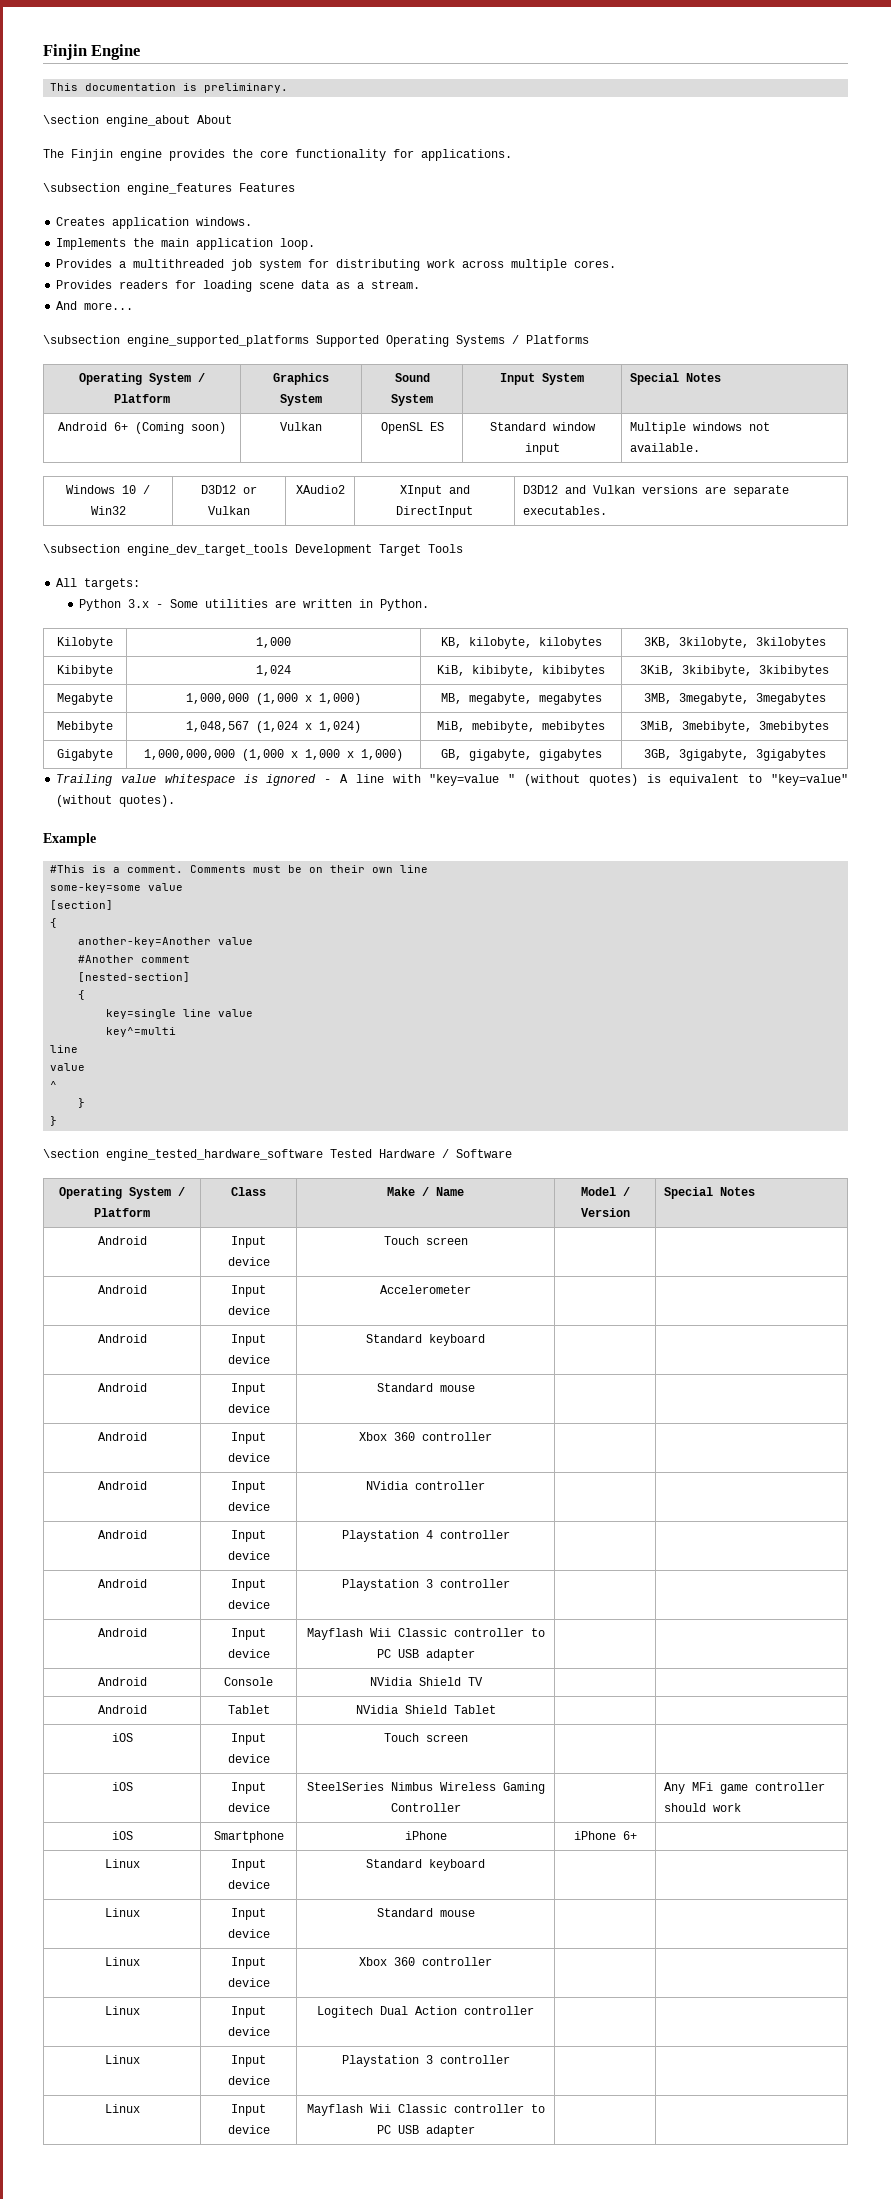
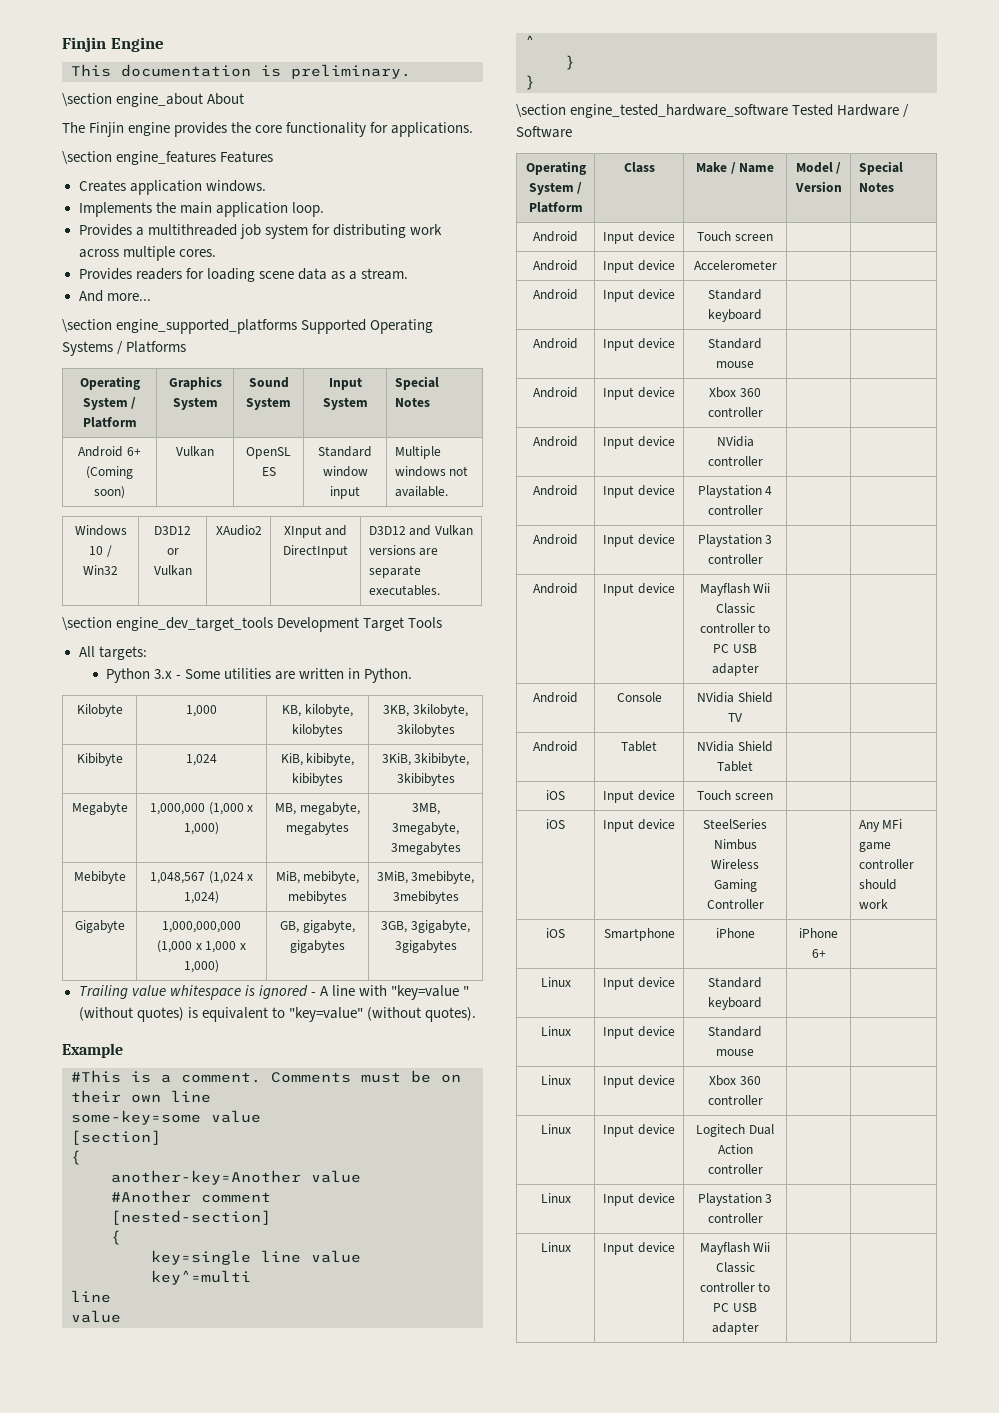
[43,183,120,192] \subsection -> [62,151,112,165] \section
[43,335,120,344] \subsection -> [62,319,112,333] \section
[43,544,120,553] \subsection -> [62,617,112,631] \section

